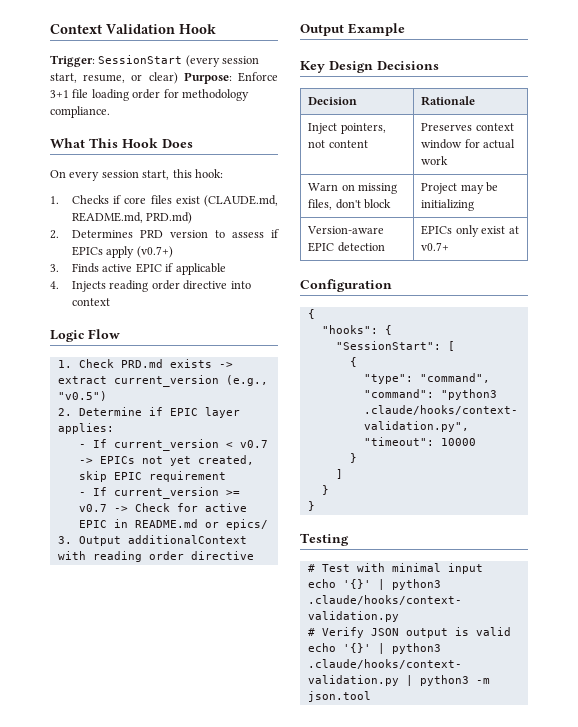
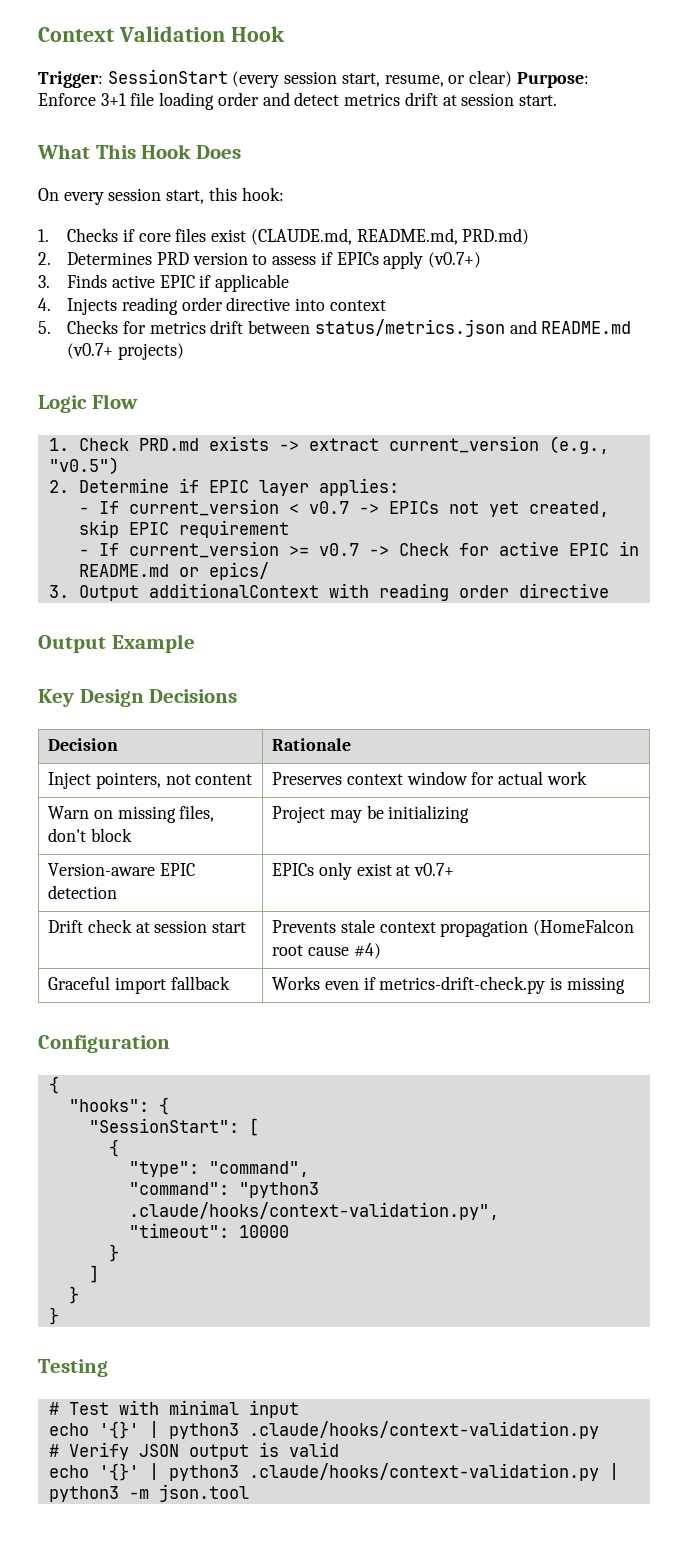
[163,89,249,101] [50,106,110,118] for methodology compliance. -> [262,92,557,106] and detect metrics drift at session start.
(111, 302) none -> [38,319,632,337] [67,343,185,360] // 5. Checks for metrics drift between status/metrics.json and README.md (v0.7+ projects)
(450, 246) none -> [48,919,247,933] [272,919,635,937] [272,943,381,959] [48,976,230,994] [272,976,625,994] // Drift check at session start | Prevents stale context propagation (HomeFalcon root cause #4) // Graceful import fallback | Works even if metrics-drift-check.py is missing

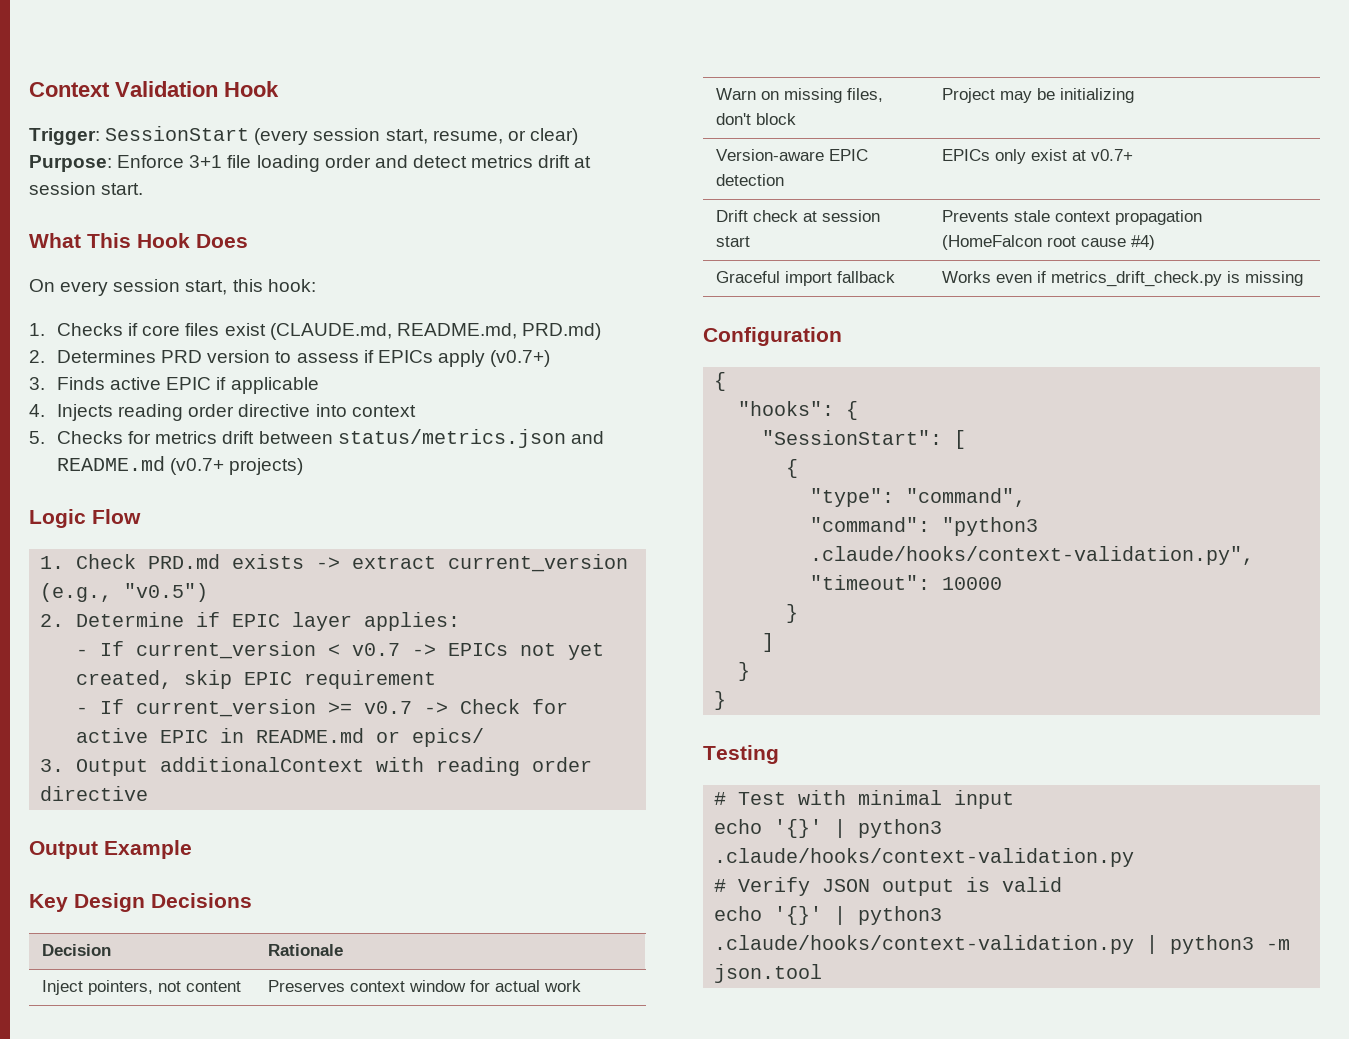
[379,976,546,994] metrics-drift-check.py -> [1051,271,1223,287] metrics_drift_check.py

